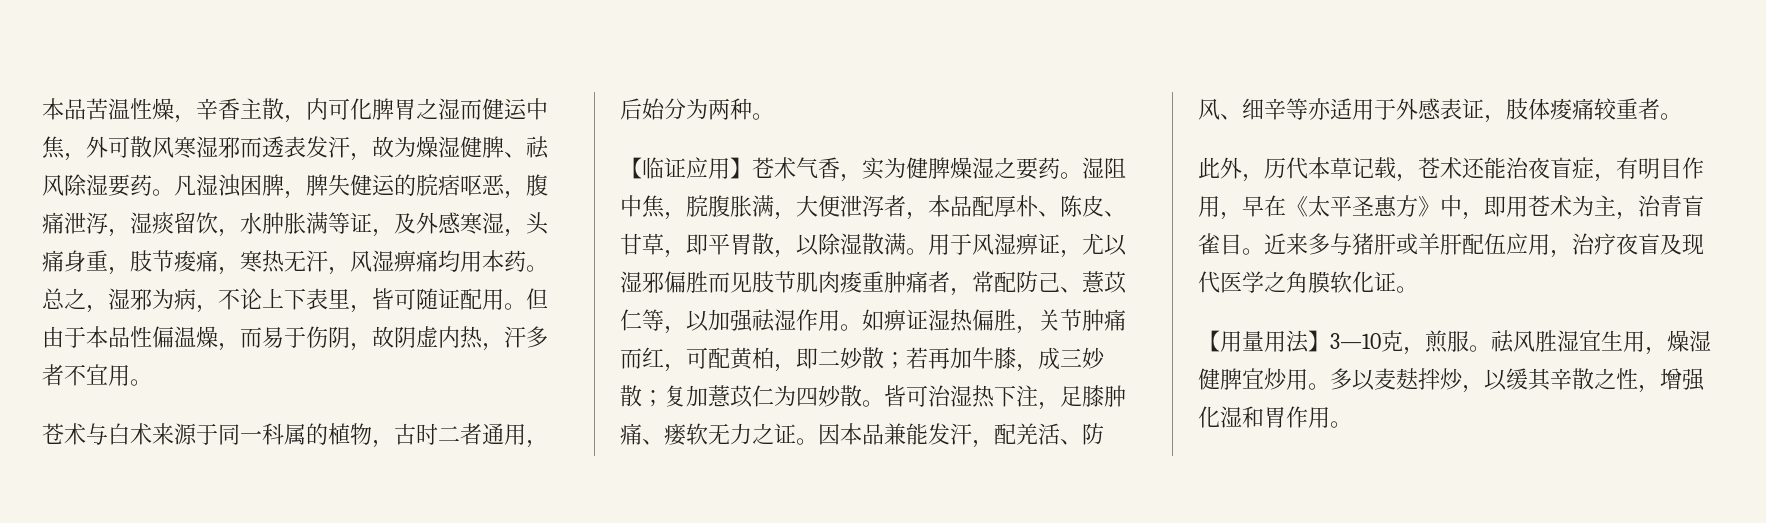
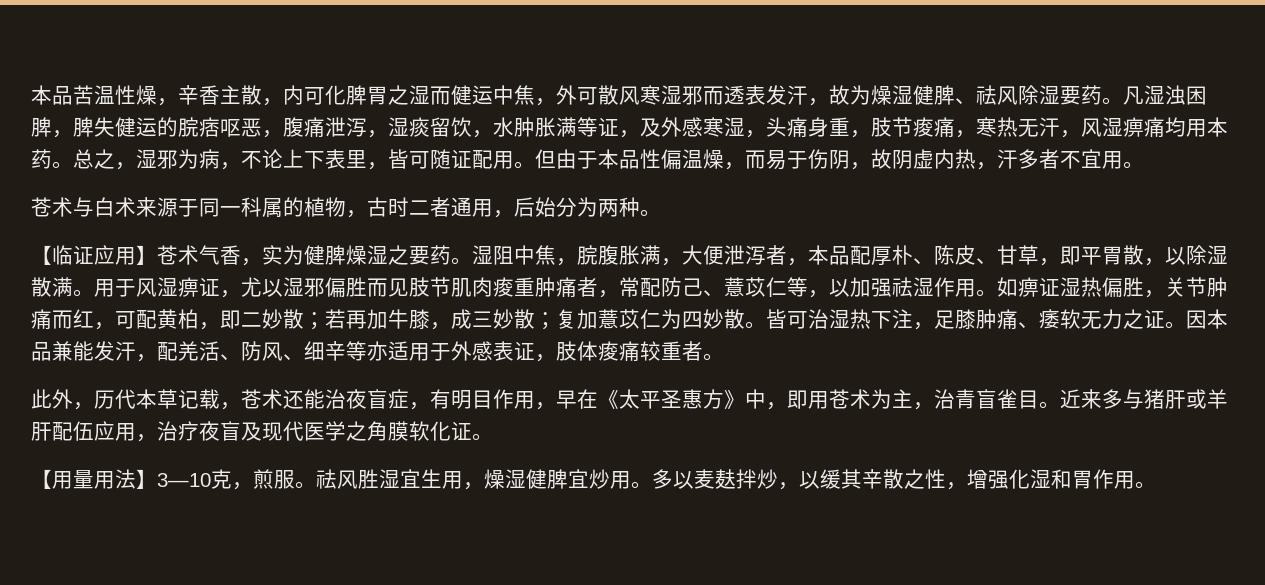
[664,423,686,446] 瘘 -> [1039,309,1060,329] 痿

